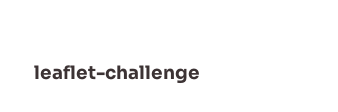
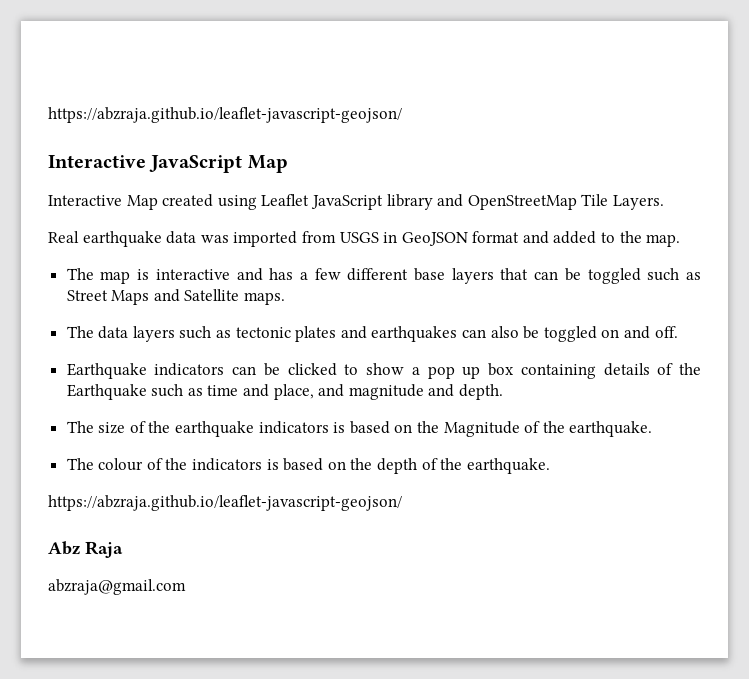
[34,65,200,84] leaflet-challenge -> [48,107,402,123] [48,155,288,173] [48,194,664,210] [48,231,681,247] [66,268,701,284] [66,289,286,305] [66,326,678,342] [66,363,701,379] [66,384,504,400] [66,421,653,437] [66,458,550,474] [48,495,402,511] [48,541,123,558] [48,579,186,595] https://abzraja.github.io/leaflet-javascript-geojson/ // Interactive JavaScript Map // Interactive Map created using Leaflet JavaScript library and OpenStreetMap Tile Layers. // Real earthquake data was imported from USGS in GeoJSON format and added to the map. // The map is interactive and has a few different base layers that can be toggled such as Street Maps and Satellite maps. // The data layers such as tectonic plates and earthquakes can also be toggled on and off. // Earthquake indicators can be clicked to show a pop up box containing details of the Earthquake such as time and place, and magnitude and depth. // The size of the earthquake indicators is based on the Magnitude of the earthquake. // The colour of the indicators is based on the depth of the earthquake. // https://abzraja.github.io/leaflet-javascript-geojson/ // Abz Raja // abzraja@gmail.com

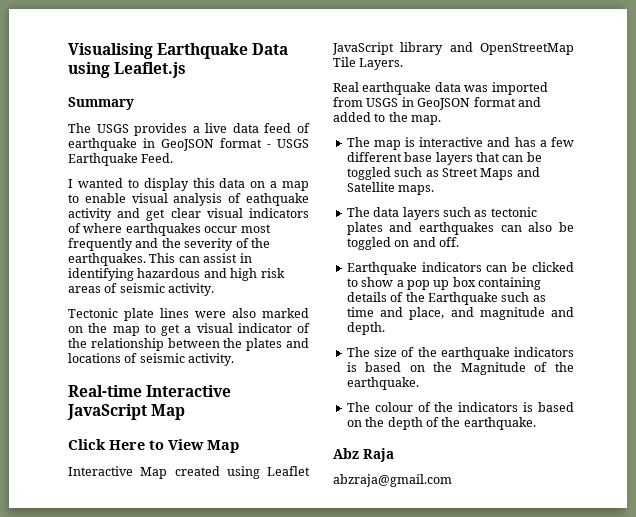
[48,107,402,123] [48,155,243,173] https://abzraja.github.io/leaflet-javascript-geojson/ // Interactive JavaScript -> [68,43,289,59] [68,62,187,78] [68,97,134,110] [68,123,311,136] [68,138,309,151] [68,153,174,166] [68,178,309,191] [68,193,309,206] [68,208,309,221] [68,223,271,236] [68,238,270,251] [68,253,252,266] [68,268,285,281] [68,283,215,296] [68,308,309,321] [68,323,310,336] [68,338,309,351] [68,353,235,366] [68,385,232,397] [67,404,186,420] [68,439,204,450] Visualising Earthquake Data using Leaflet.js // Summary // The USGS provides a live data feed of earthquake in GeoJSON format - USGS Earthquake Feed. // I wanted to display this data on a map to enable visual analysis of eathquake activity and get clear visual indicators of where earthquakes occur most frequently and the severity of the earthquakes. This can assist in identifying hazardous and high risk areas of seismic activity. // Tectonic plate lines were also marked on the map to get a visual indicator of the relationship between the plates and locations of seismic activity. // Real-time Interactive JavaScript Map // Click Here to View
[48,495,402,511] // https://abzraja.github.io/leaflet-javascript-geojson/ -> (536, 423) none

